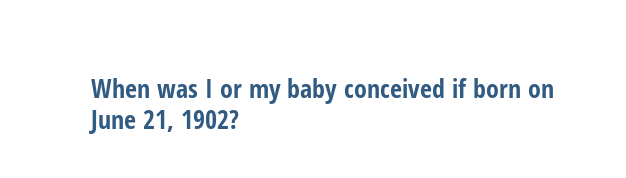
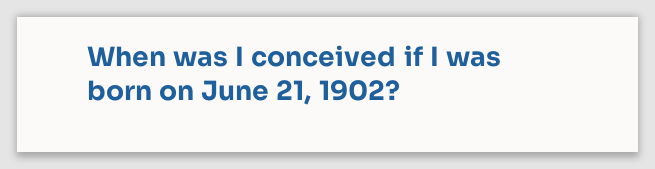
[219,78,468,104] or my baby conceived if -> [251,45,501,67] conceived if I was

